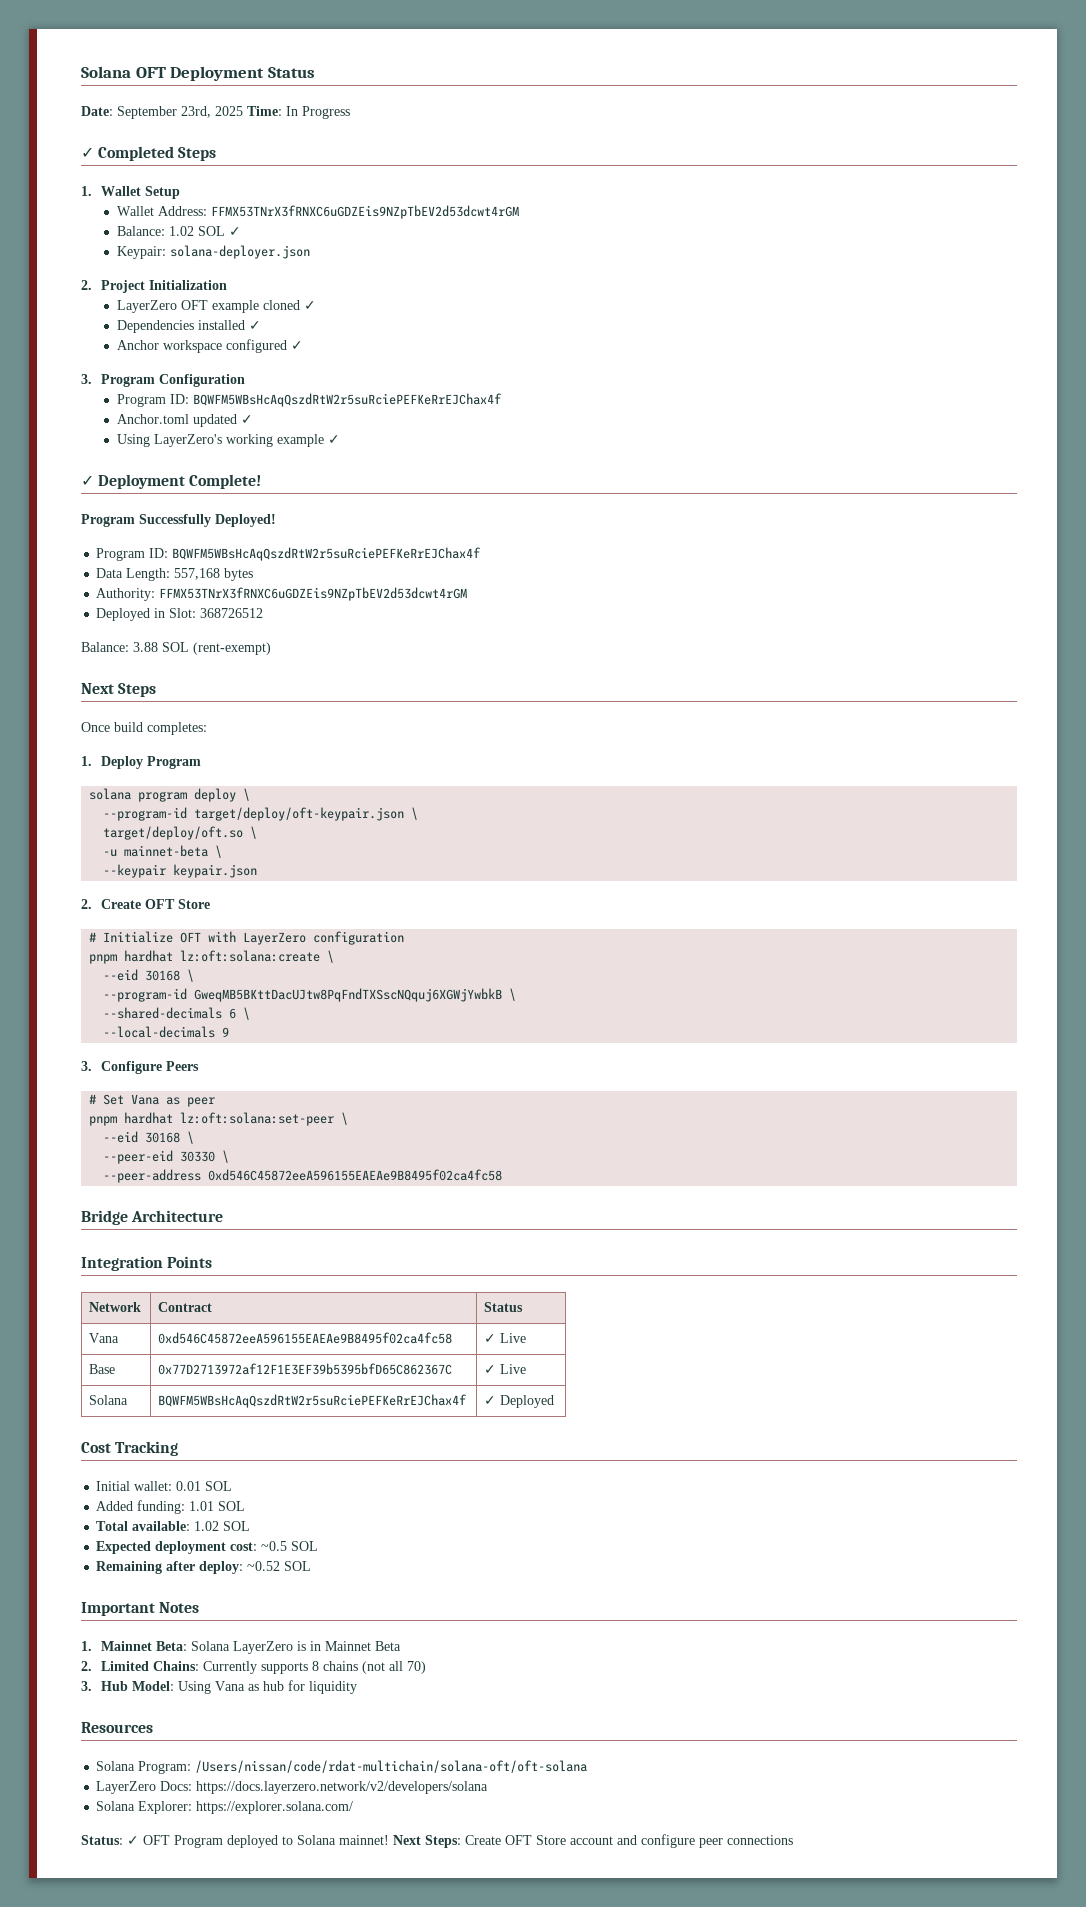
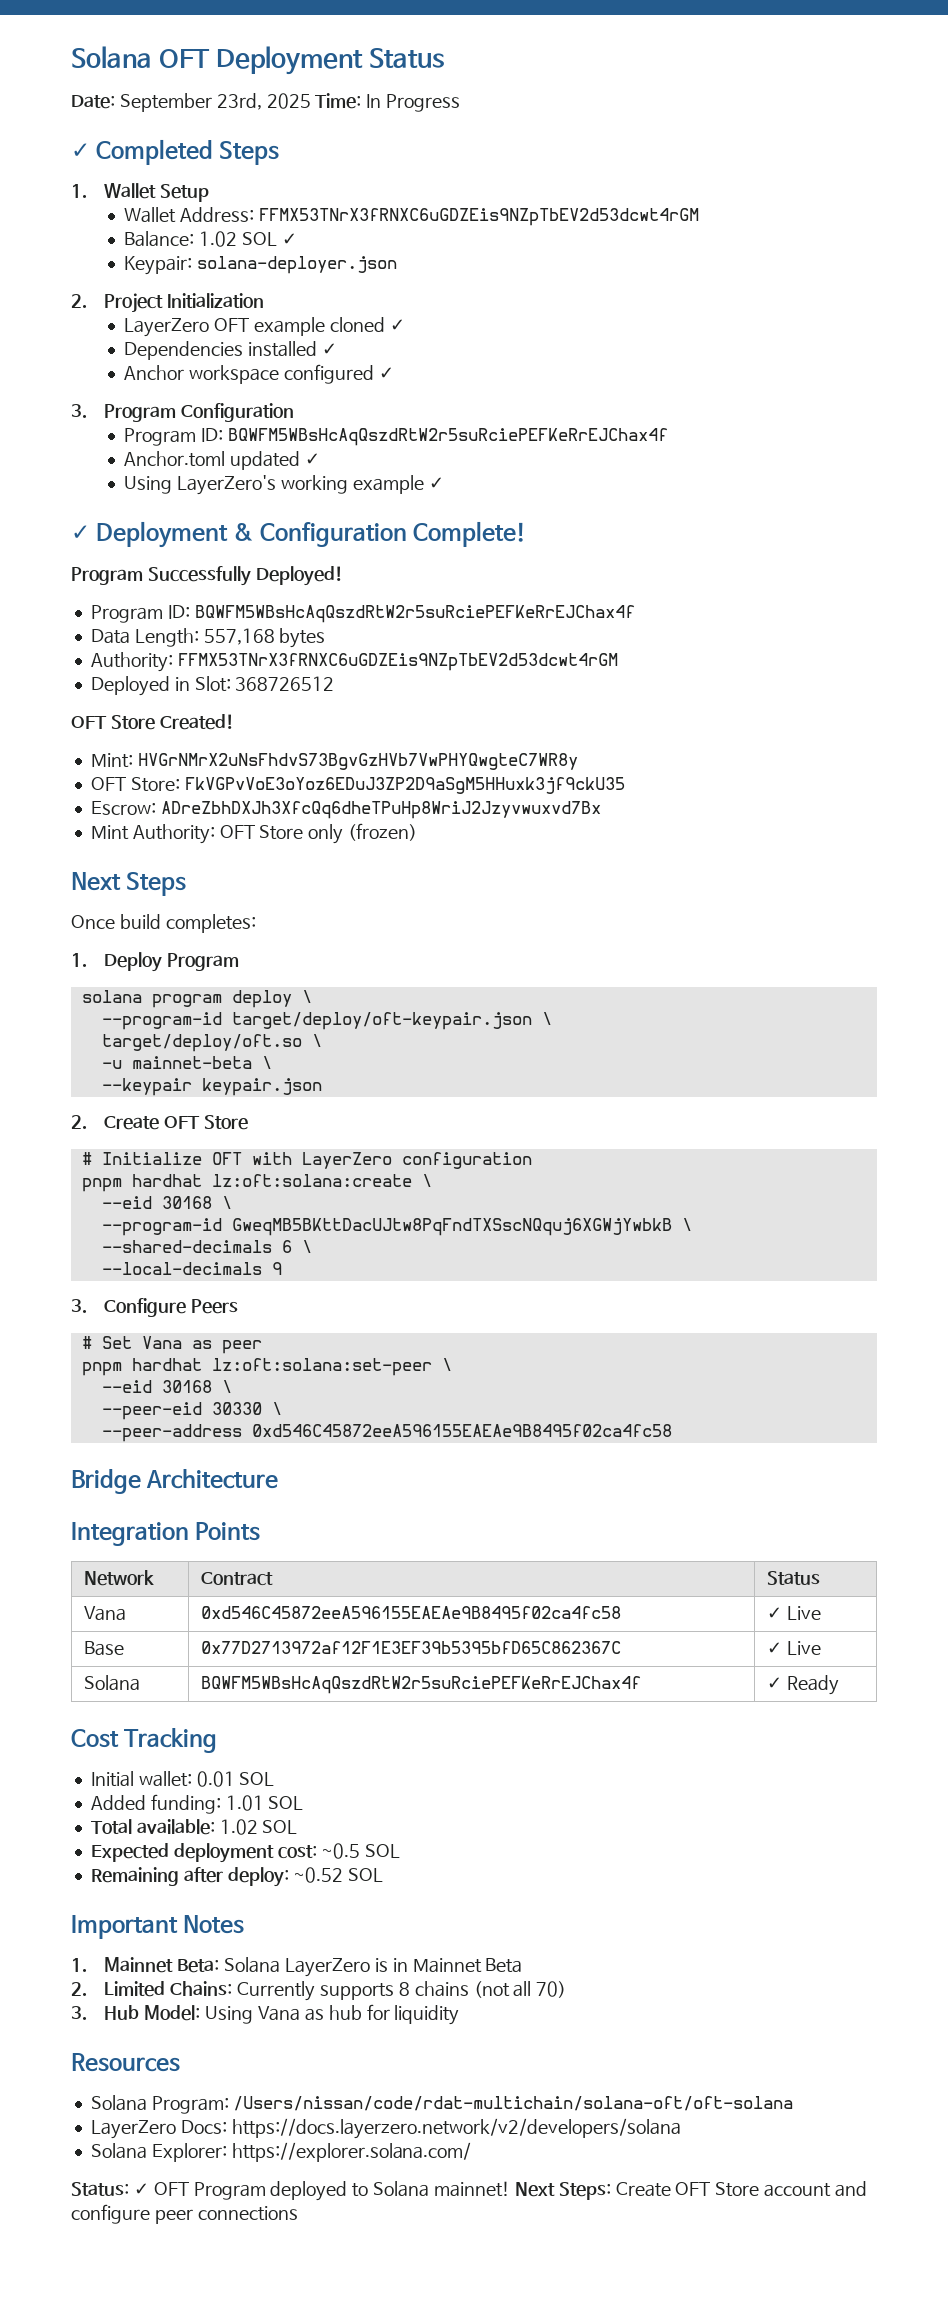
(186, 481) none -> [233,522,408,547] & Configuration
[81,642,271,655] Balance: 3.88 SOL (rent-exempt) -> [71,714,234,730] [90,753,578,770] [90,777,625,794] [90,801,601,819] [90,823,418,844] OFT Store Created! // Mint: HVGrNMrX2uNsFhdvS73BgvGzHVb7VwPHYQwgteC7WR8y // OFT Store: FkVGPvVoE3oYoz6EDuJ3ZP2D9aSgM5HHuxk3jf9ckU35 // Escrow: ADreZbhDXJh3XfcQq6dheTPuHp8WriJ2Jzyvwuxvd7Bx // Mint Authority: OFT Store only (frozen)
[500,1395,555,1408] Deployed -> [787,1675,840,1695] Ready

